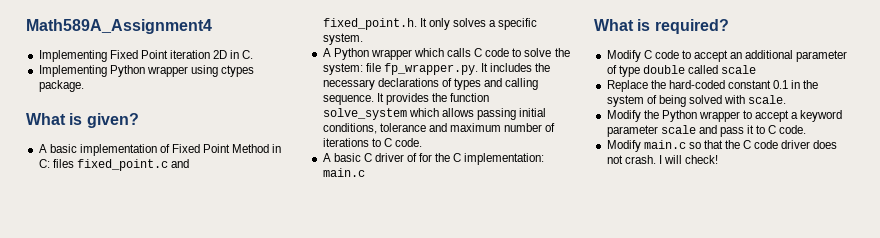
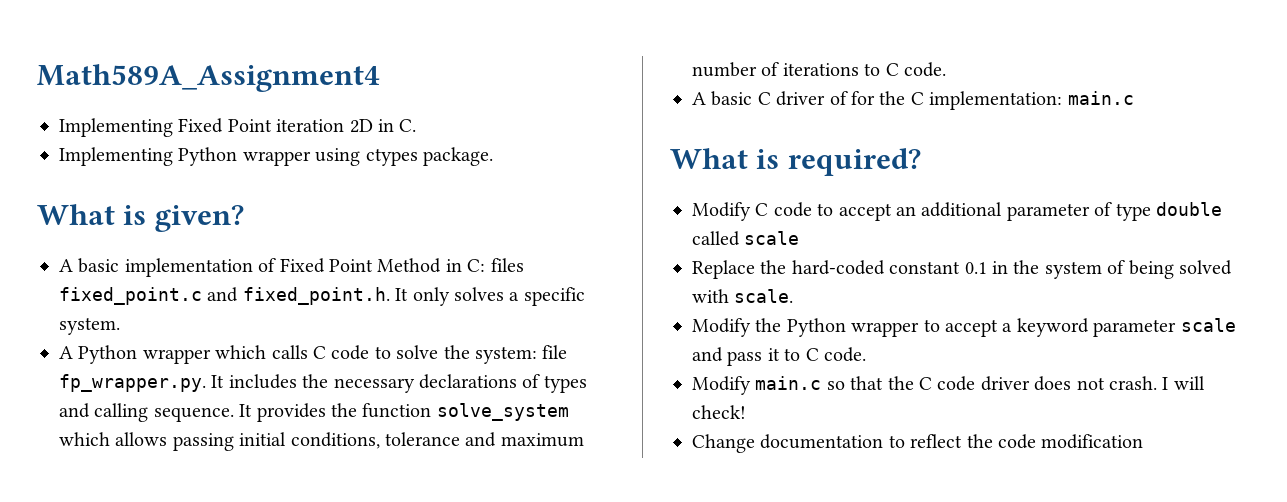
(719, 159) none -> [692,434,1144,453] // Change documentation to reflect the code modification

